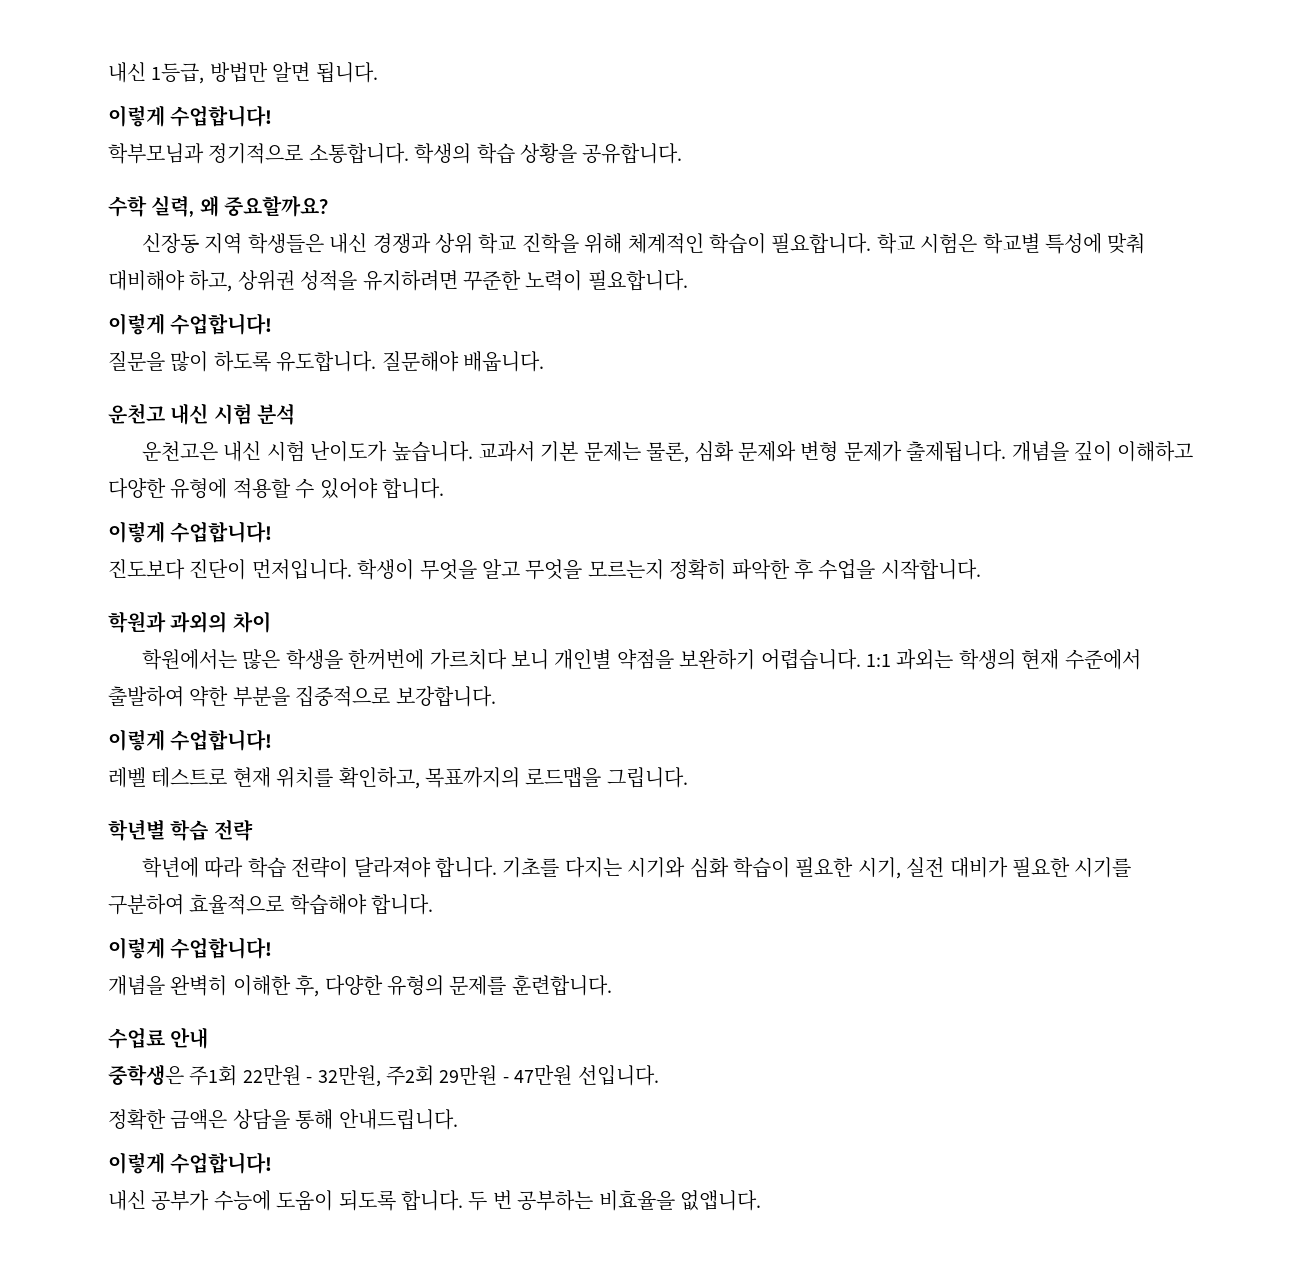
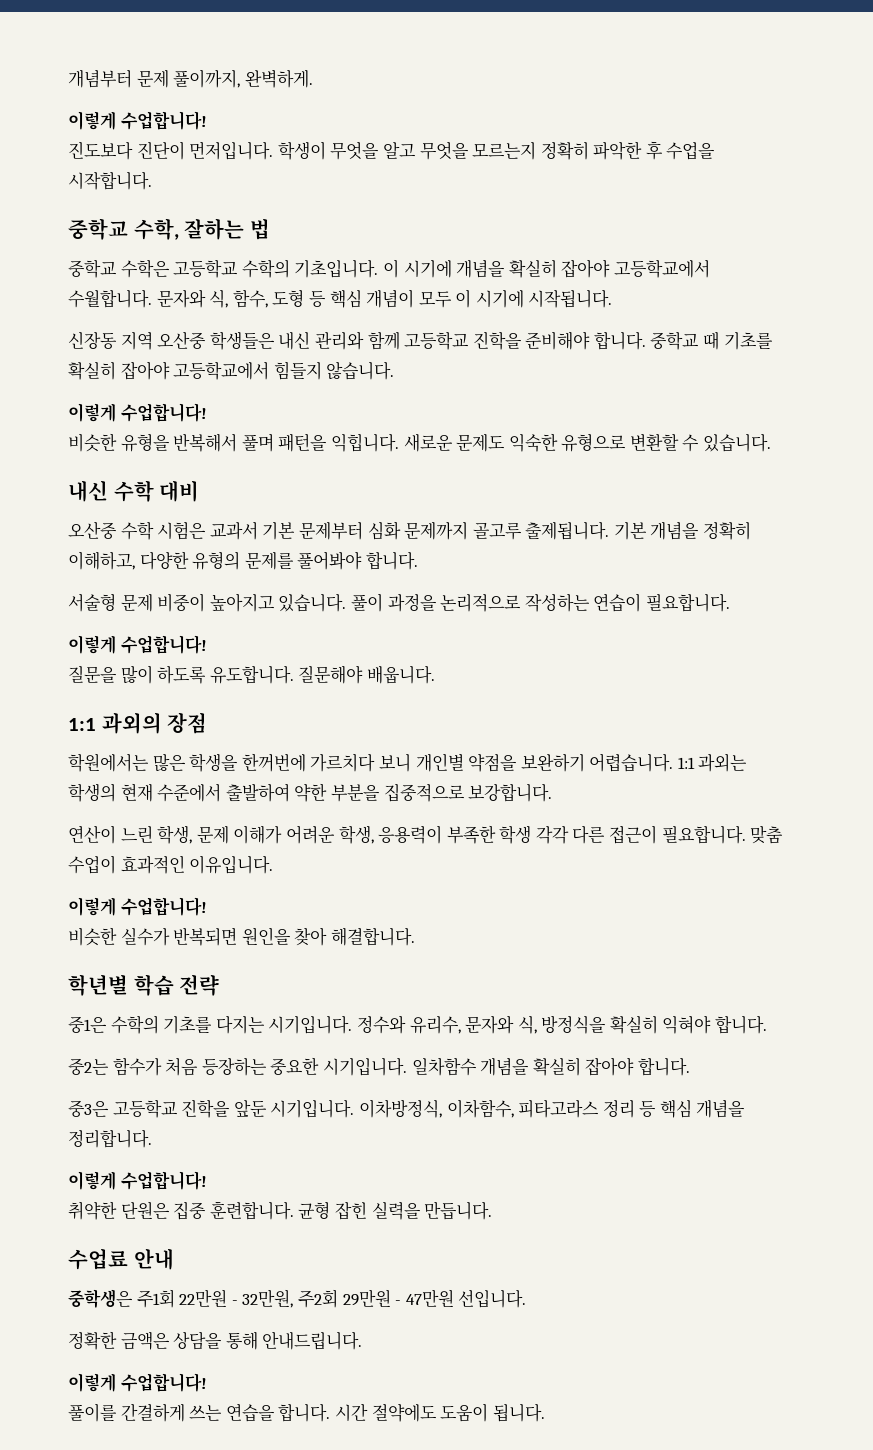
[108,62,378,84] [108,105,273,127] [108,143,683,164] [108,195,329,218] [142,233,1146,254] [108,270,688,292] [108,313,273,335] [108,351,544,372] [108,403,296,425] [142,441,1194,463] [108,478,444,499] 내신 1등급, 방법만 알면 됩니다. // 이렇게 수업합니다! // 학부모님과 정기적으로 소통합니다. 학생의 학습 상황을 공유합니다. // 수학 실력, 왜 중요할까요? // 신장동 지역 학생들은 내신 경쟁과 상위 학교 진학을 위해 체계적인 학습이 필요합니다. 학교 시험은 학교별 특성에 맞춰 대비해야 하고, 상위권 성적을 유지하려면 꾸준한 노력이 필요합니다. // 이렇게 수업합니다! // 질문을 많이 하도록 유도합니다. 질문해야 배웁니다. // 운천고 내신 시험 분석 // 운천고은 내신 시험 난이도가 높습니다. 교과서 기본 문제는 물론, 심화 문제와 변형 문제가 출제됩니다. 개념을 깊이 이해하고 다양한 유형에 적용할 수 있어야 합니다. -> [68,69,313,88] 개념부터 문제 풀이까지, 완벽하게.
[108,611,271,633] 학원과 과외의 차이 -> [68,218,270,240] [68,259,710,278] [68,289,613,308] [68,331,773,350] [68,361,395,380] [68,403,207,422] [68,433,772,452] [68,480,200,502] [68,521,752,540] [68,551,418,570] [68,593,730,612] [68,635,207,654] [68,665,435,684] [68,712,208,734] 중학교 수학, 잘하는 법 // 중학교 수학은 고등학교 수학의 기초입니다. 이 시기에 개념을 확실히 잡아야 고등학교에서 수월합니다. 문자와 식, 함수, 도형 등 핵심 개념이 모두 이 시기에 시작됩니다. // 신장동 지역 오산중 학생들은 내신 관리와 함께 고등학교 진학을 준비해야 합니다. 중학교 때 기초를 확실히 잡아야 고등학교에서 힘들지 않습니다. // 이렇게 수업합니다! // 비슷한 유형을 반복해서 풀며 패턴을 익힙니다. 새로운 문제도 익숙한 유형으로 변환할 수 있습니다. // 내신 수학 대비 // 오산중 수학 시험은 교과서 기본 문제부터 심화 문제까지 골고루 출제됩니다. 기본 개념을 정확히 이해하고, 다양한 유형의 문제를 풀어봐야 합니다. // 서술형 문제 비중이 높아지고 있습니다. 풀이 과정을 논리적으로 작성하는 연습이 필요합니다. // 이렇게 수업합니다! // 질문을 많이 하도록 유도합니다. 질문해야 배웁니다. // 1:1 과외의 장점
[108,729,273,751] [108,767,688,789] [108,819,253,841] [142,857,1132,879] [108,894,434,915] [108,937,273,959] [108,975,612,997] 이렇게 수업합니다! // 레벨 테스트로 현재 위치를 확인하고, 목표까지의 로드맵을 그립니다. // 학년별 학습 전략 // 학년에 따라 학습 전략이 달라져야 합니다. 기초를 다지는 시기와 심화 학습이 필요한 시기, 실전 대비가 필요한 시기를 구분하여 효율적으로 학습해야 합니다. // 이렇게 수업합니다! // 개념을 완벽히 이해한 후, 다양한 유형의 문제를 훈련합니다. -> [68,825,784,844] [68,855,274,874] [68,897,207,916] [68,927,415,946] [68,974,220,996] [68,1015,768,1034] [68,1057,690,1076] [68,1099,746,1118] [68,1130,152,1148] [68,1171,207,1190] [68,1201,493,1220] 연산이 느린 학생, 문제 이해가 어려운 학생, 응용력이 부족한 학생 각각 다른 접근이 필요합니다. 맞춤 수업이 효과적인 이유입니다. // 이렇게 수업합니다! // 비슷한 실수가 반복되면 원인을 찾아 해결합니다. // 학년별 학습 전략 // 중1은 수학의 기초를 다지는 시기입니다. 정수와 유리수, 문자와 식, 방정식을 확실히 익혀야 합니다. // 중2는 함수가 처음 등장하는 중요한 시기입니다. 일차함수 개념을 확실히 잡아야 합니다. // 중3은 고등학교 진학을 앞둔 시기입니다. 이차방정식, 이차함수, 피타고라스 정리 등 핵심 개념을 정리합니다. // 이렇게 수업합니다! // 취약한 단원은 집중 훈련합니다. 균형 잡힌 실력을 만듭니다.
[108,1190,761,1211] 내신 공부가 수능에 도움이 되도록 합니다. 두 번 공부하는 비효율을 없앱니다. -> [68,1403,545,1422] 풀이를 간결하게 쓰는 연습을 합니다. 시간 절약에도 도움이 됩니다.

